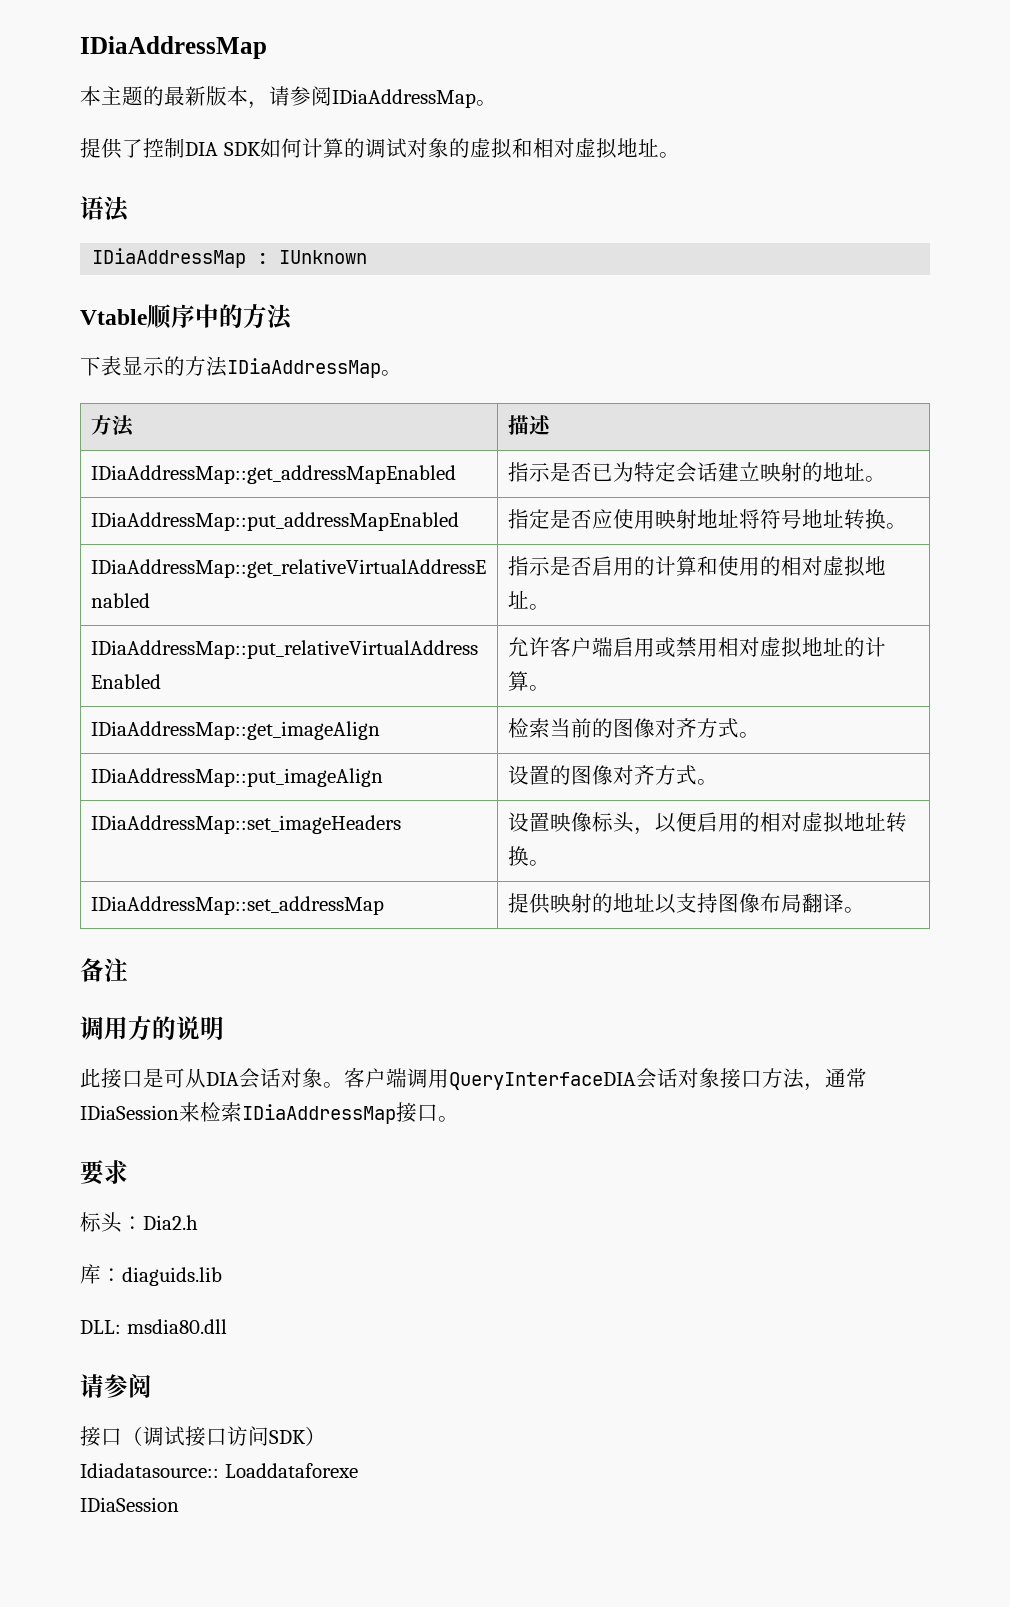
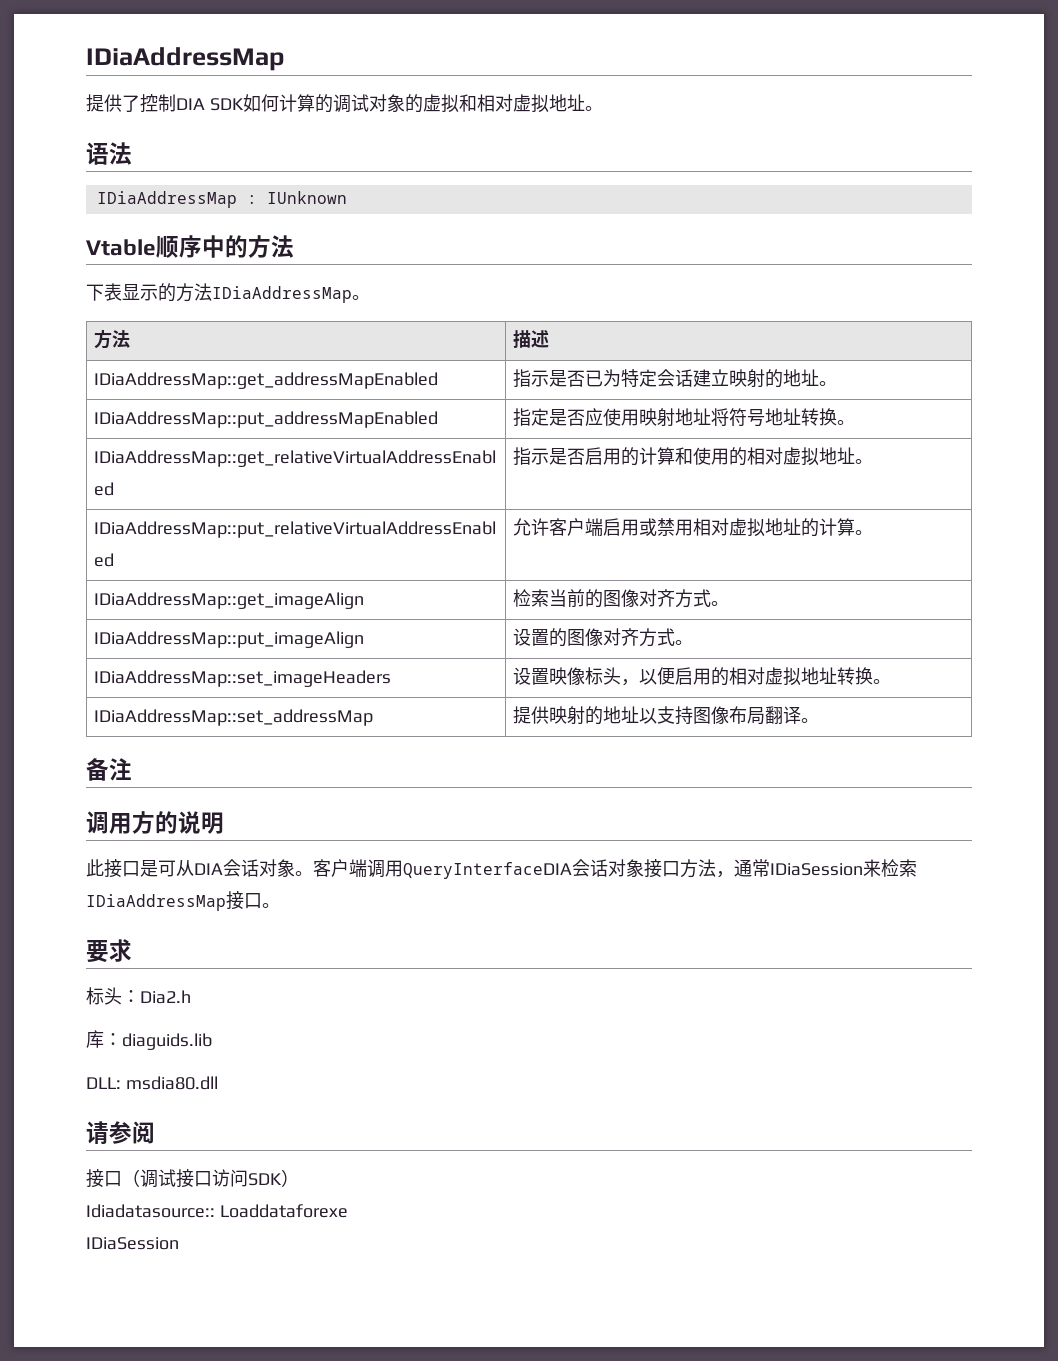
[80,36,267,59] [80,86,497,109] IDiaAddressMap // 本主题的最新版本，请参阅IDiaAddressMap。 -> [86,47,285,71] IDiaAddressMap

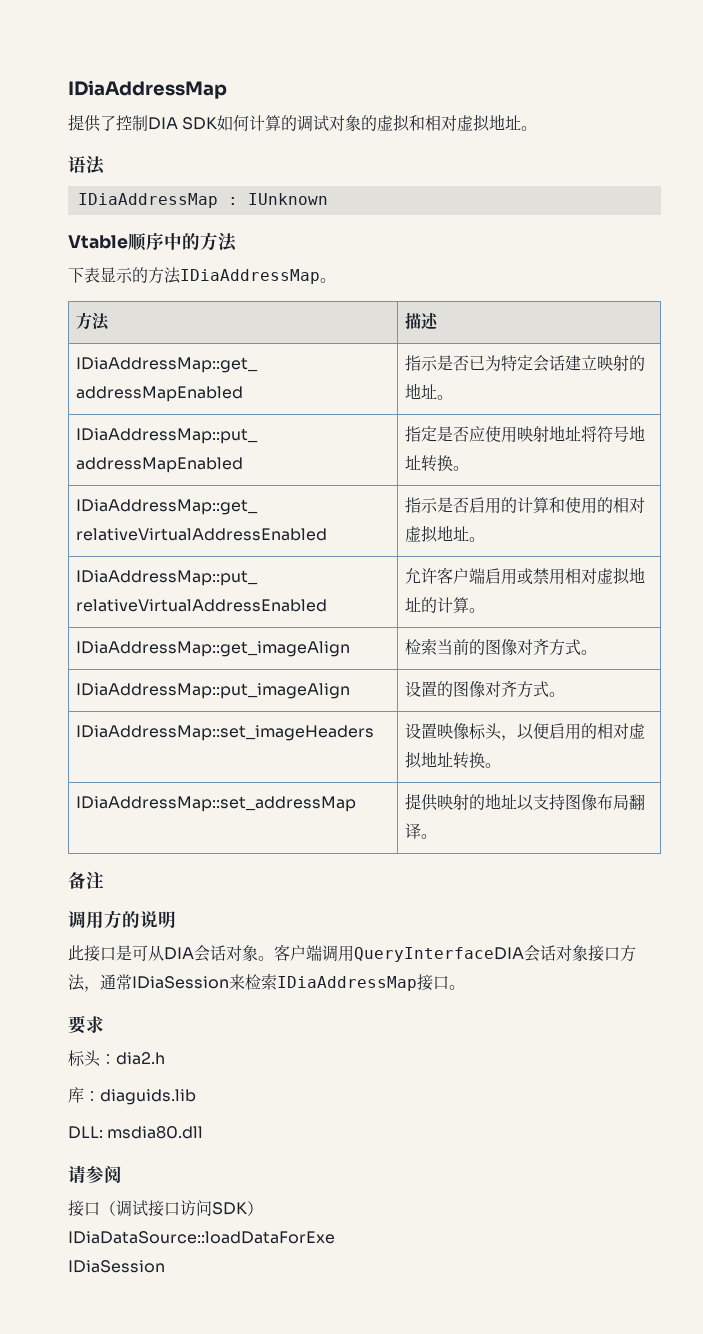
[140,990,191,1004] Dia2.h -> [116,1052,165,1065] dia2.h
[86,1204,348,1218] Idiadatasource:: Loaddataforexe -> [68,1231,335,1244] IDiaDataSource::loadDataForExe

